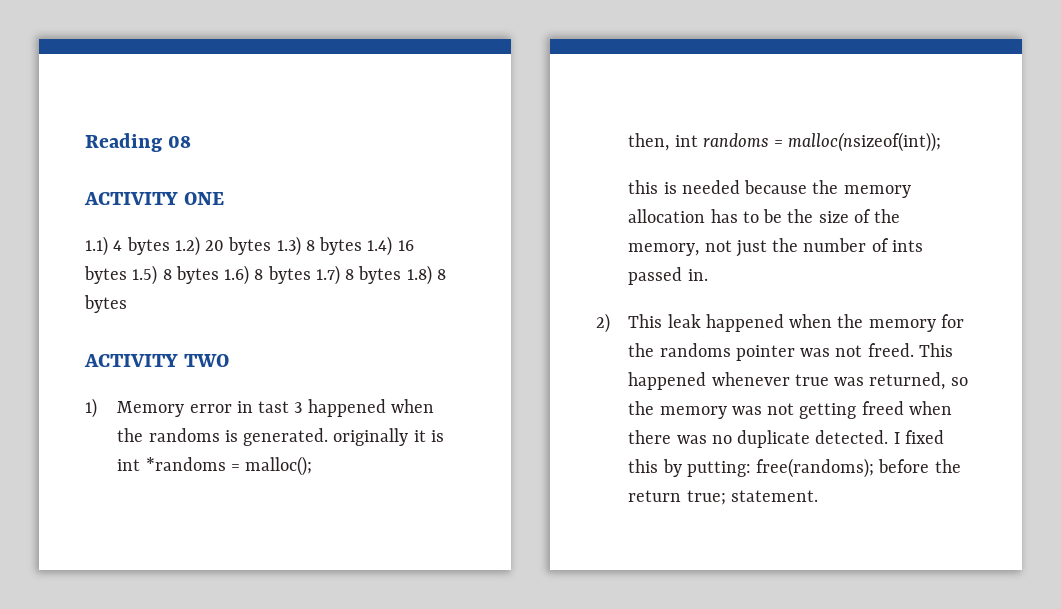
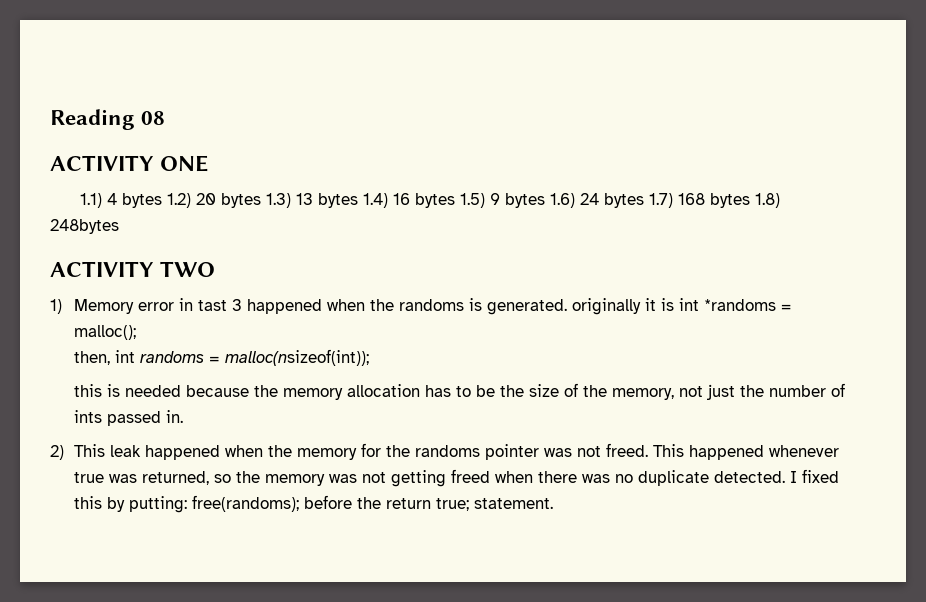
[305,240,315,251] 8 -> [296,193,314,205] 13
[162,269,172,280] 8 -> [490,193,501,205] 9
[254,269,264,280] 8 -> [580,193,600,205] 24
[345,269,355,280] 8 -> [678,193,706,205] 168
[436,269,446,280] [84,295,127,313] 8 bytes -> [50,219,119,234] 248bytes

